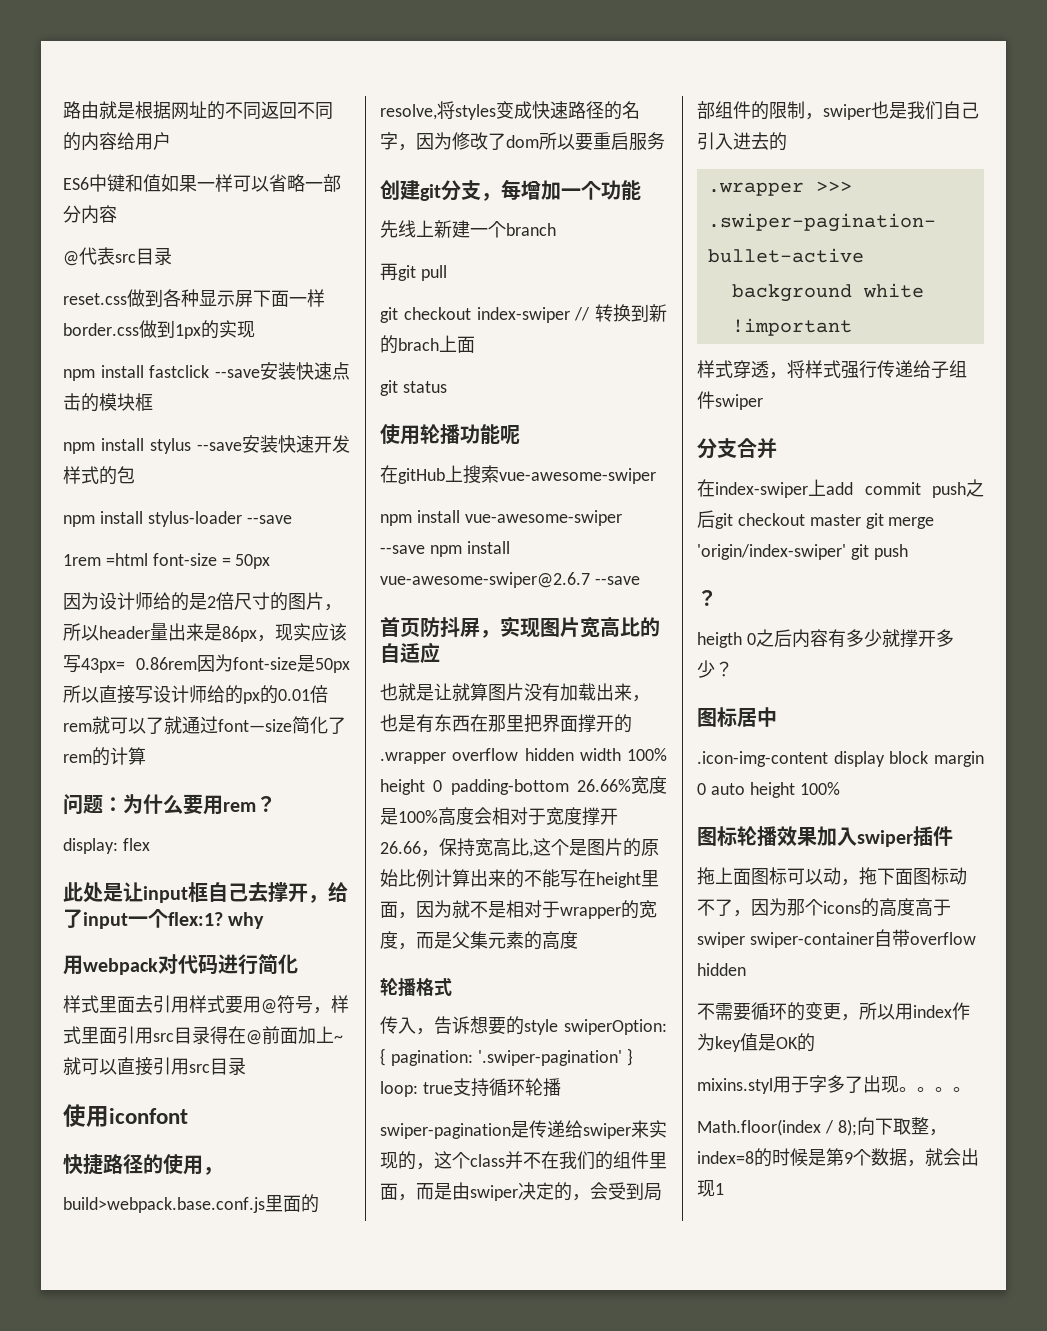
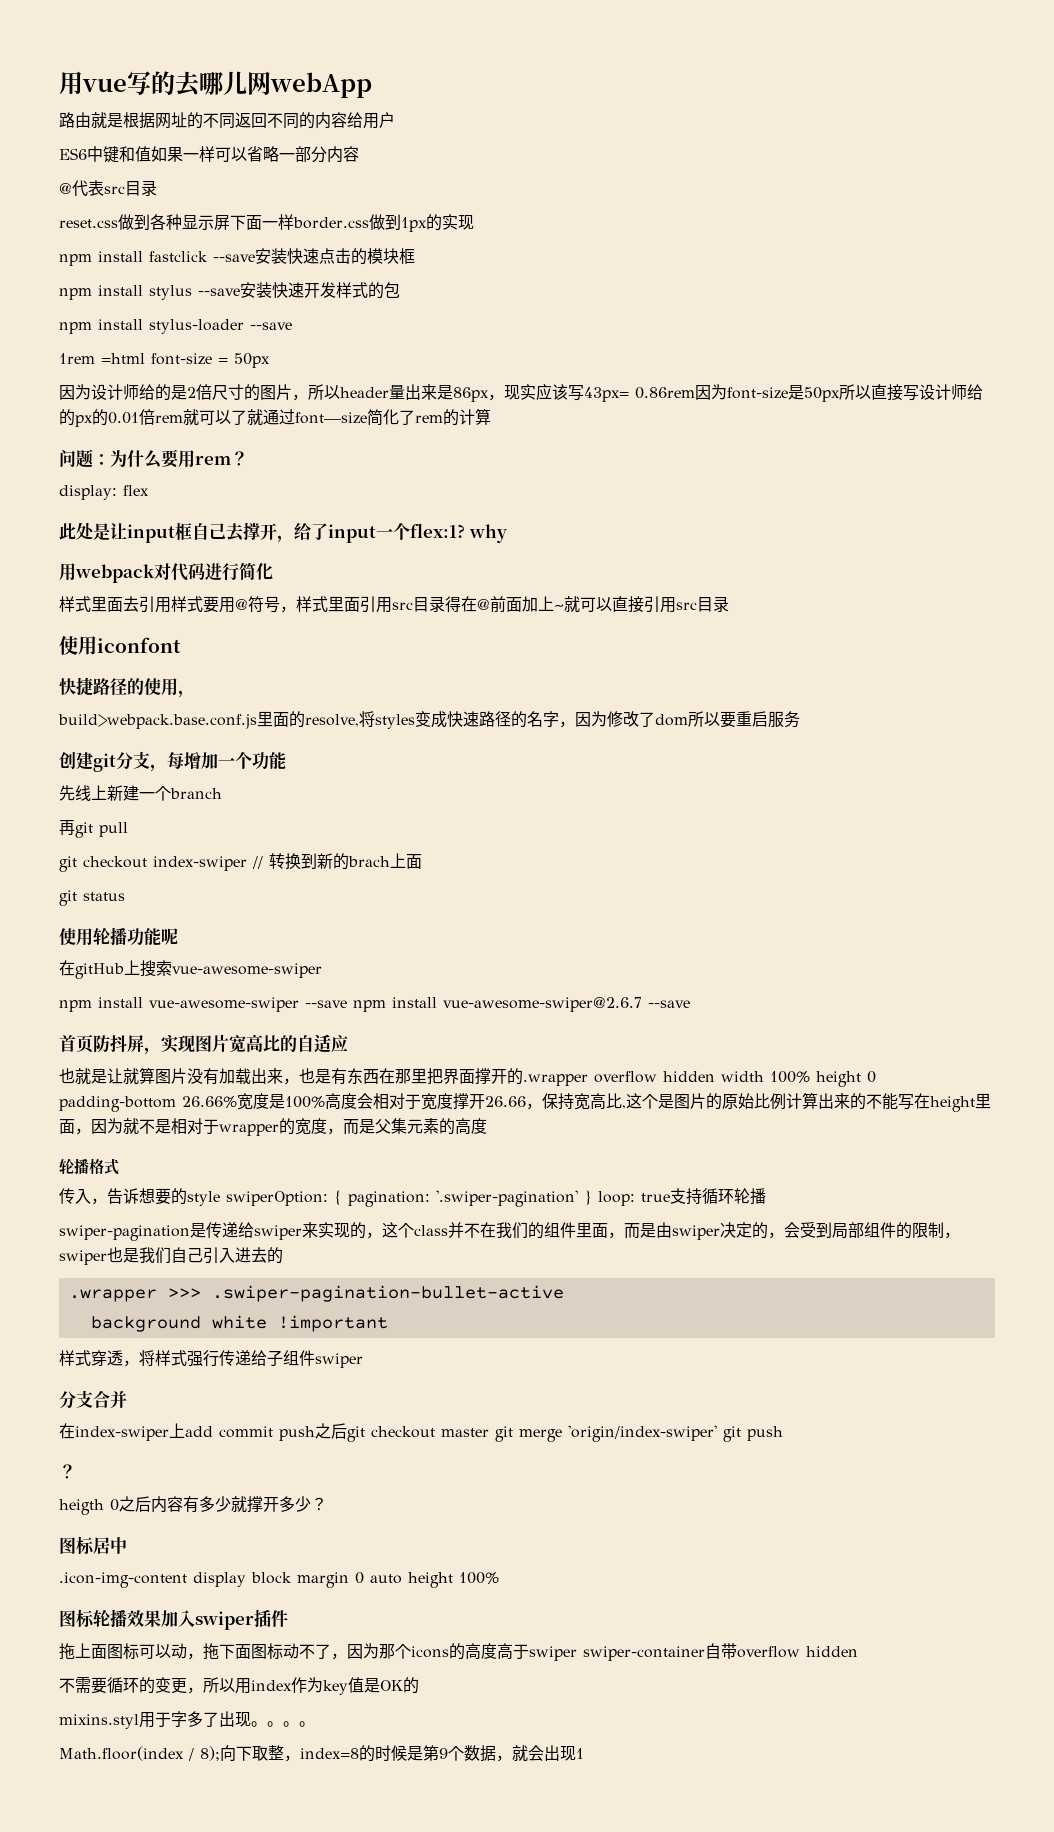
(63, 110) none -> [59,71,372,98] 用vue写的去哪儿网webApp //

